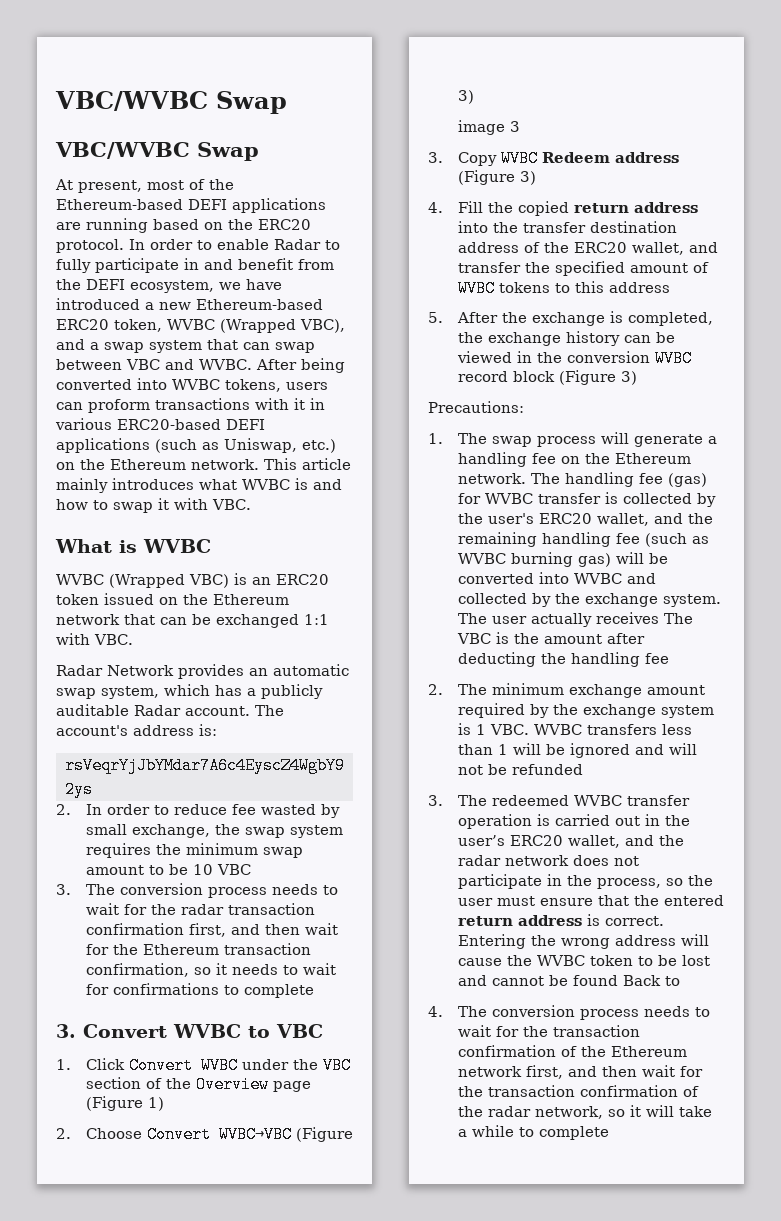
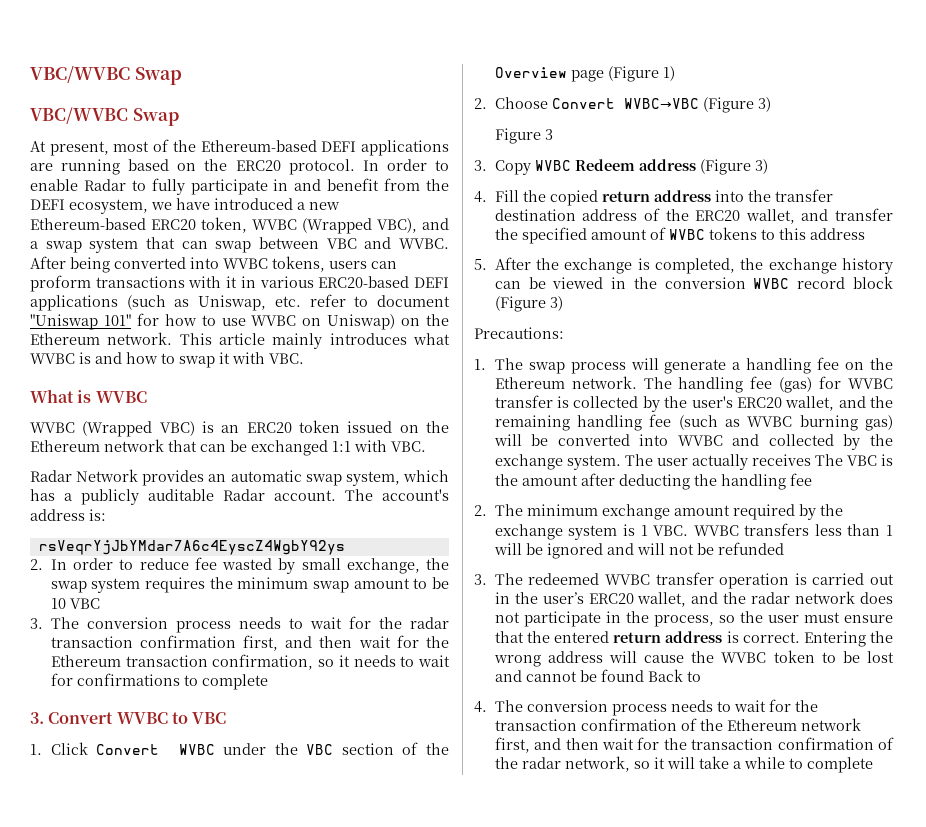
[302,439,336,453] etc.) -> [274,294,451,307] [30,313,396,330] etc. refer to document "Uniswap 101" for how to use WVBC on Uniswap)
[457,120,505,135] image -> [494,128,541,144] Figure

